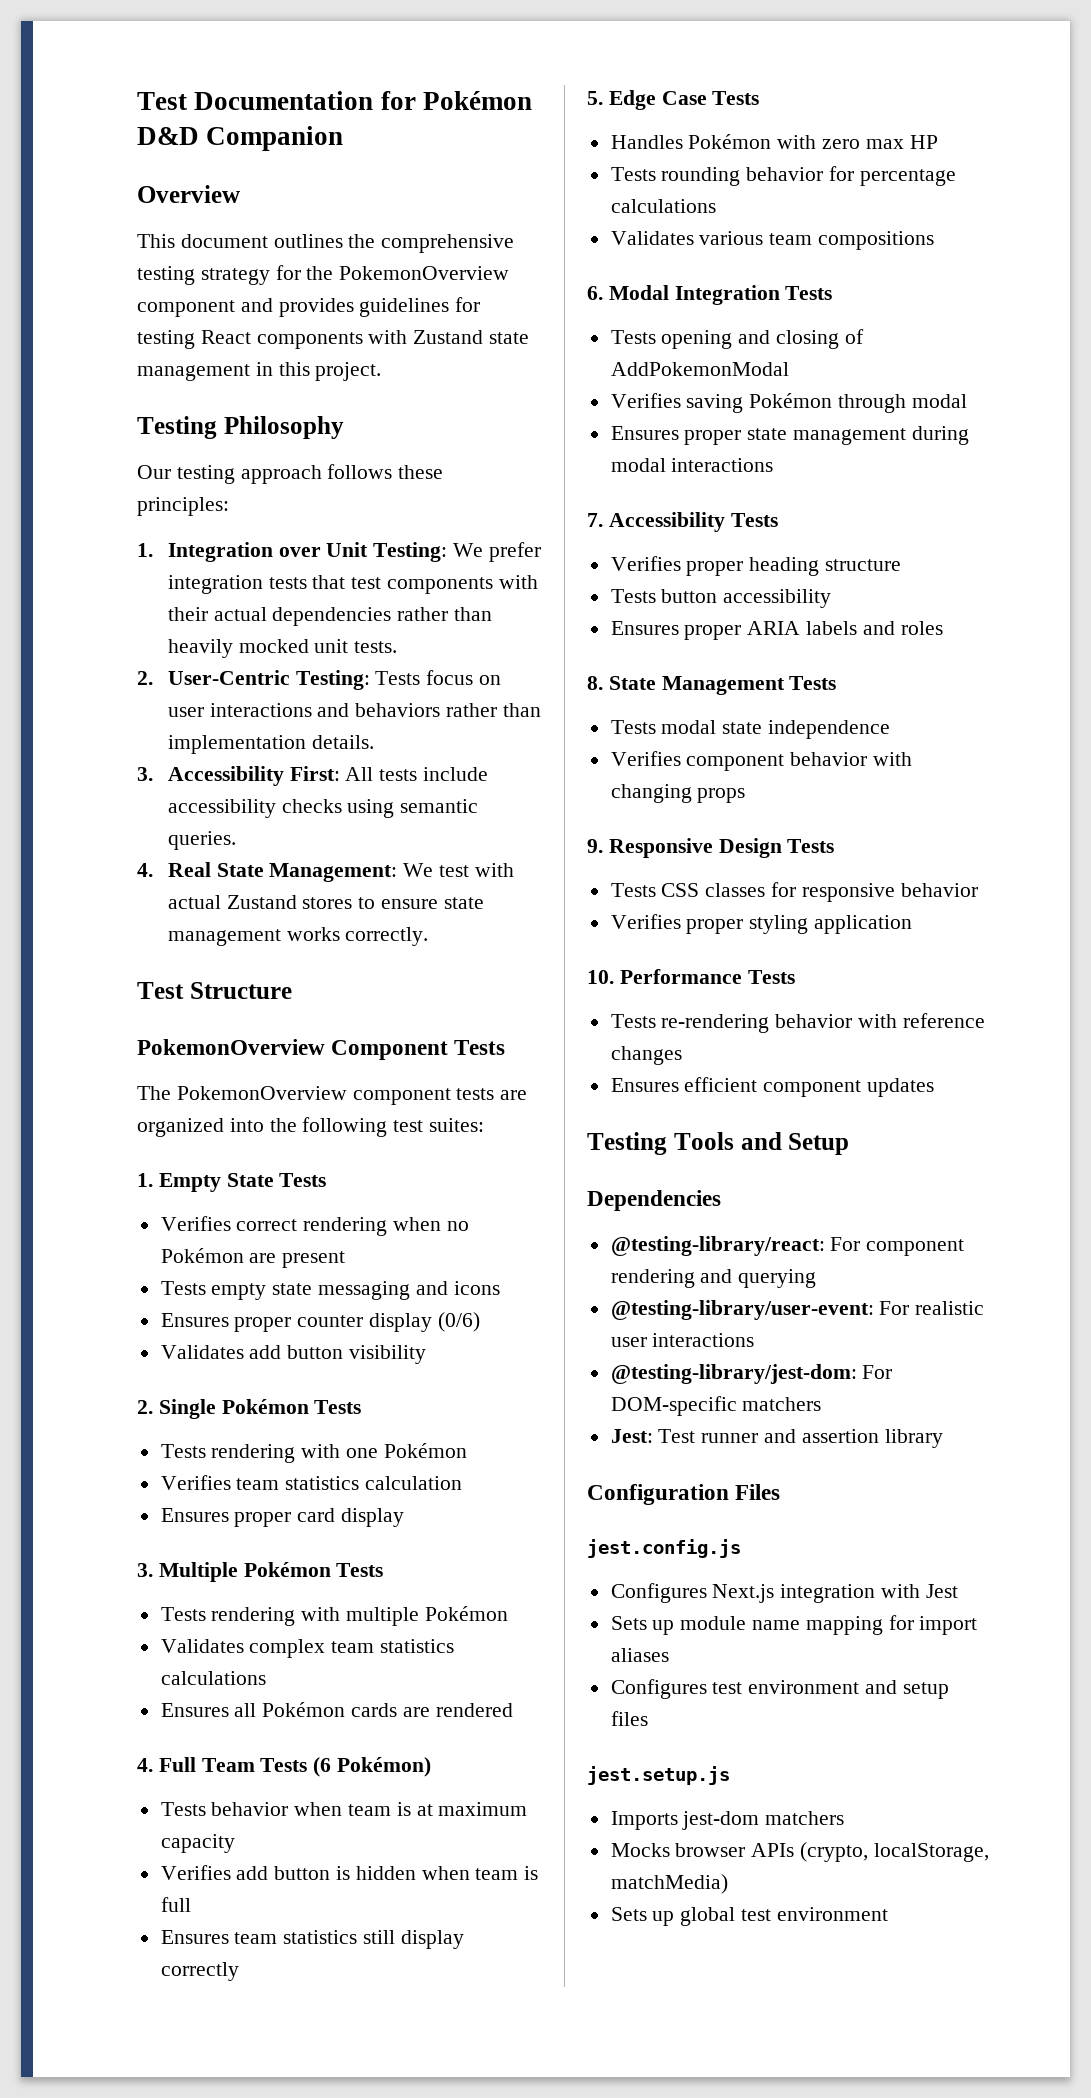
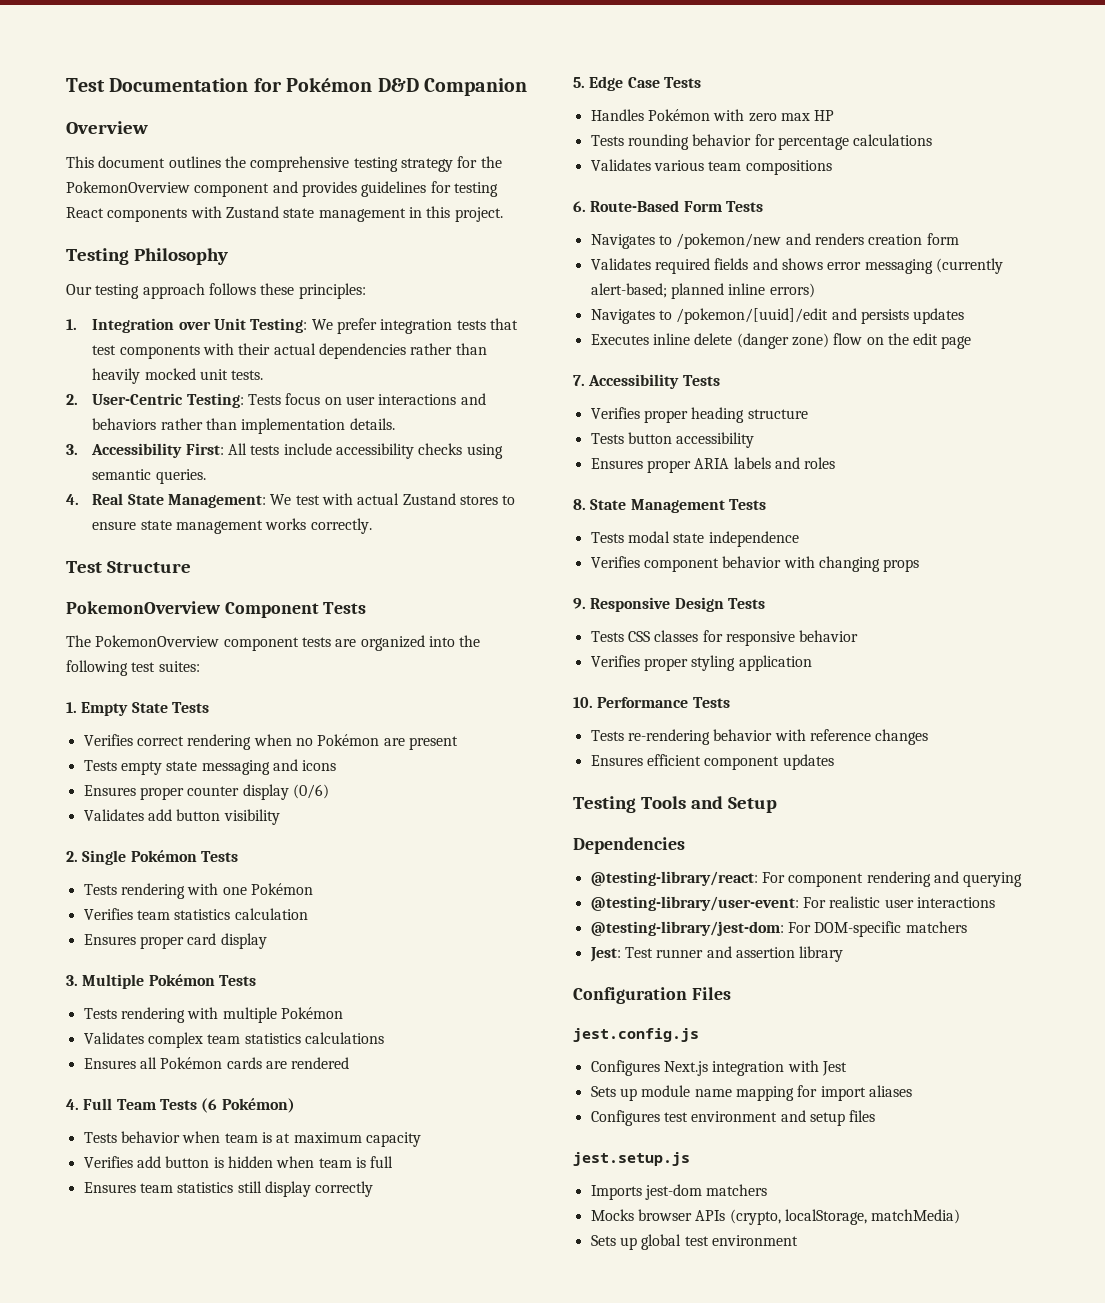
[608,285,833,305] [610,329,864,349] [610,362,789,376] [610,393,967,413] [610,426,969,445] [610,458,774,472] Modal Integration Tests // Tests opening and closing of AddPokemonModal // Verifies saving Pokémon through modal // Ensures proper state management during modal interactions -> [590,200,763,212] [590,233,959,249] [590,258,1003,274] [590,283,815,299] [590,308,965,324] [590,333,972,349] Route-Based Form Tests // Navigates to /pokemon/new and renders creation form // Validates required fields and shows error messaging (currently alert-based; planned inline errors) // Navigates to /pokemon/[uuid]/edit and persists updates // Executes inline delete (danger zone) flow on the edit page

